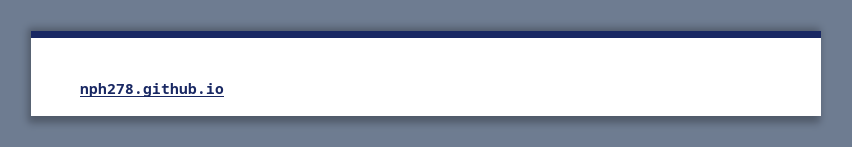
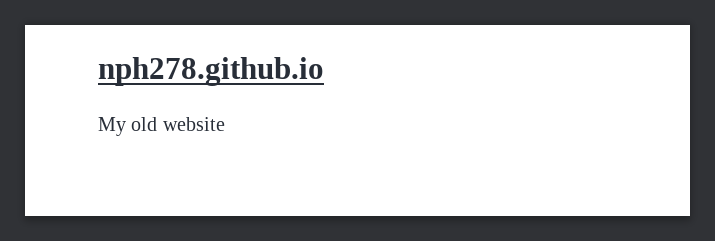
(224, 90) none -> [98,117,225,136] // My old website

